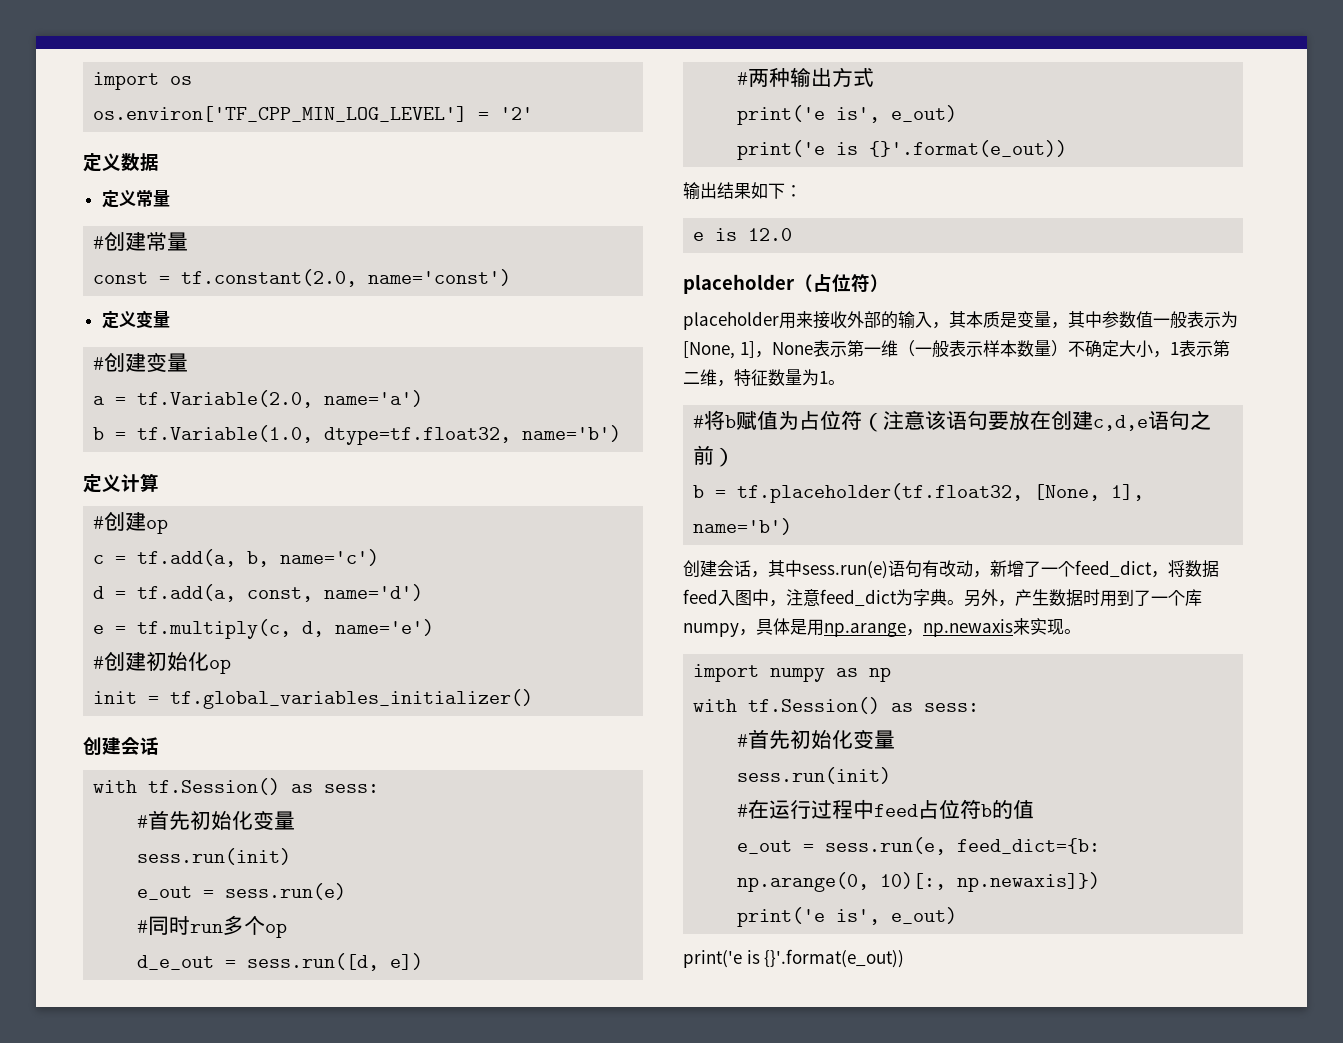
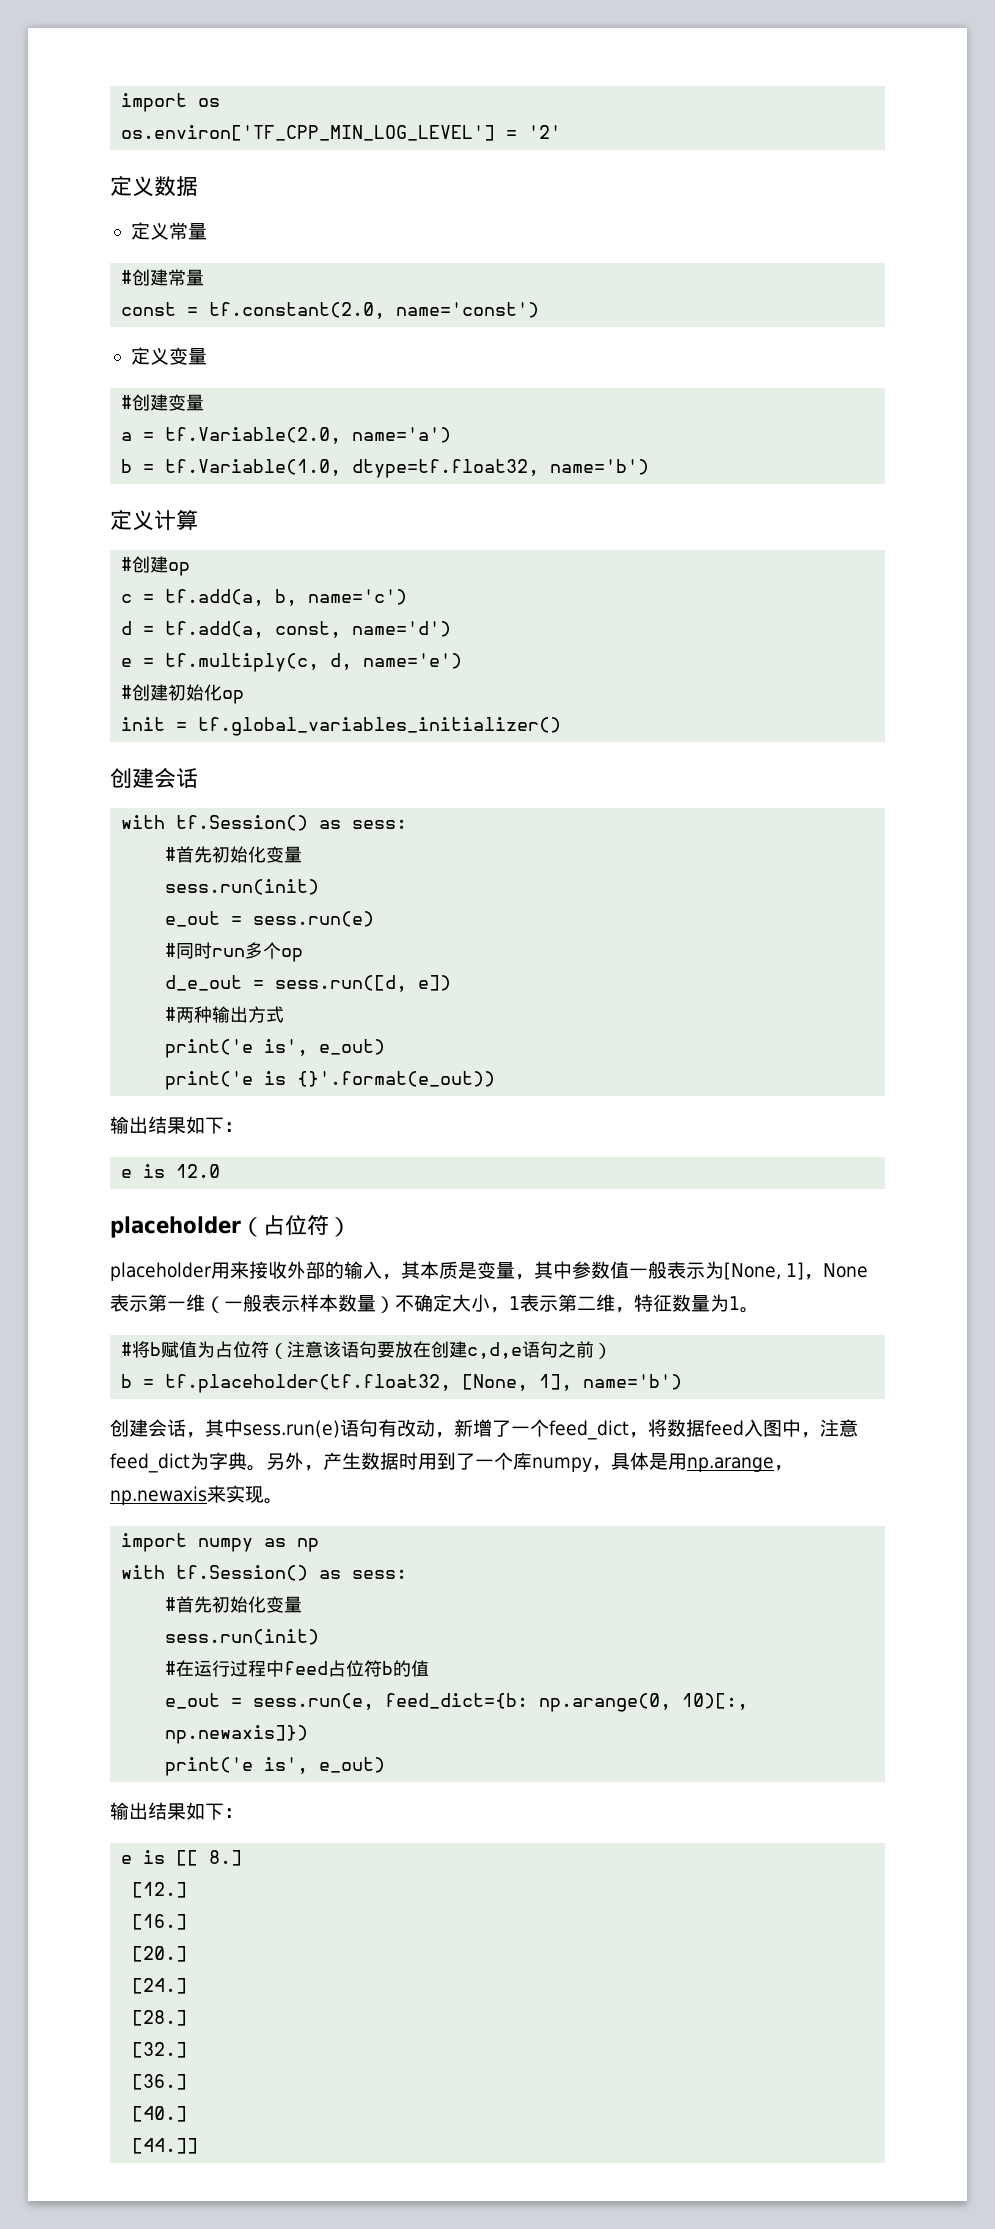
[683,949,905,968] print('e is {}'.format(e_out)) -> [110,1802,243,1820] [121,1850,243,1866] [132,1882,188,1898] [132,1914,188,1930] [132,1946,188,1962] [132,1978,188,1994] [132,2010,188,2026] [132,2042,188,2058] [132,2074,188,2090] [132,2106,188,2122] [132,2138,199,2154] 输出结果如下： // e is [[ 8.] // [12.] // [16.] // [20.] // [24.] // [28.] // [32.] // [36.] // [40.] // [44.]]

